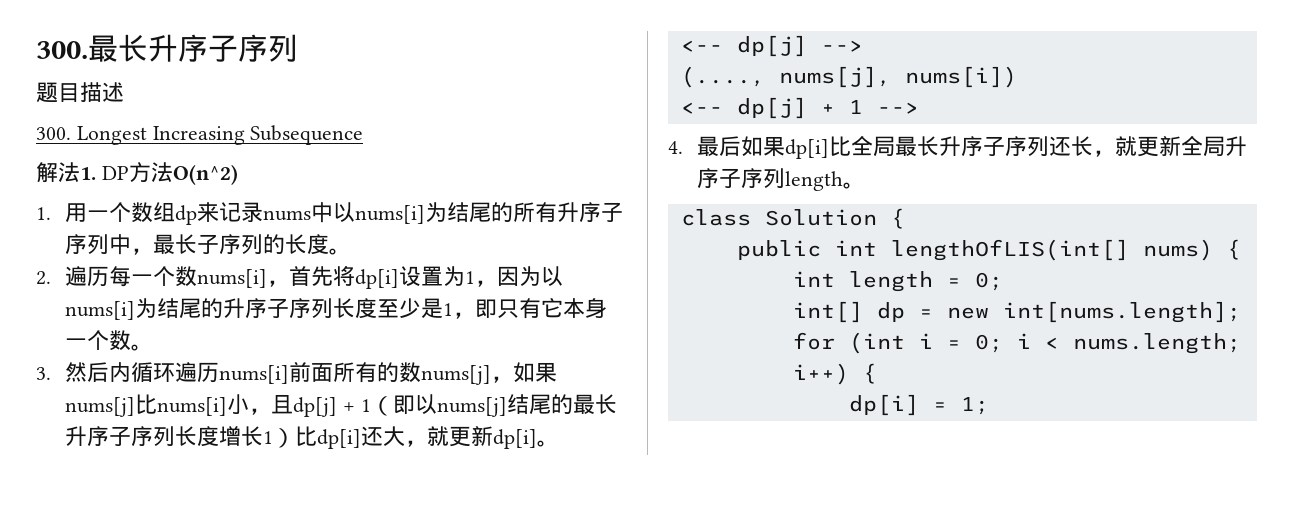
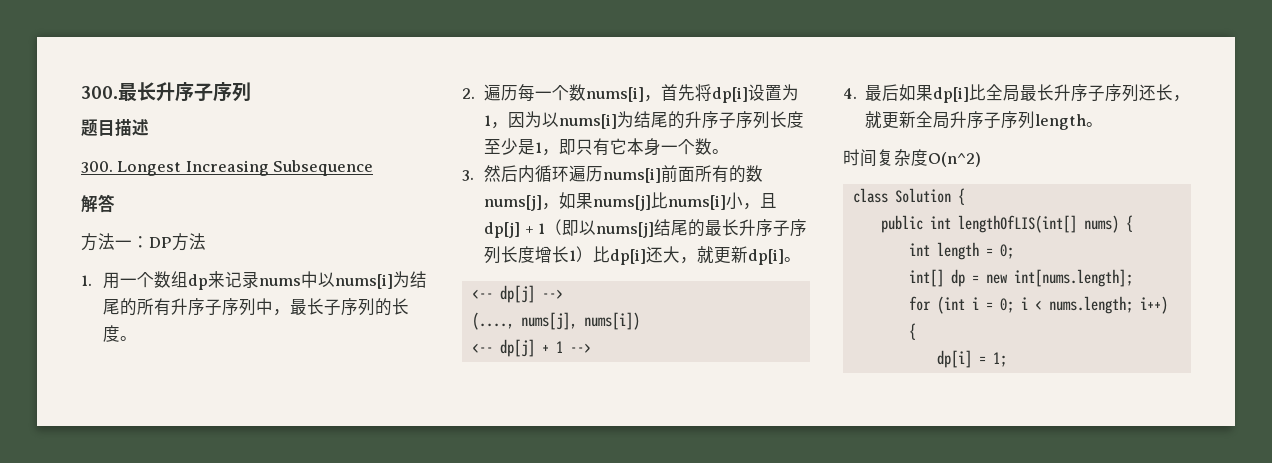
[58,162,96,182] 法1. -> [98,194,115,213] [81,233,149,251] 答 // 方法一：
[172,164,238,185] O(n^2) -> (206, 241) none
(866, 185) none -> [843,149,981,167] // 时间复杂度O(n^2)

